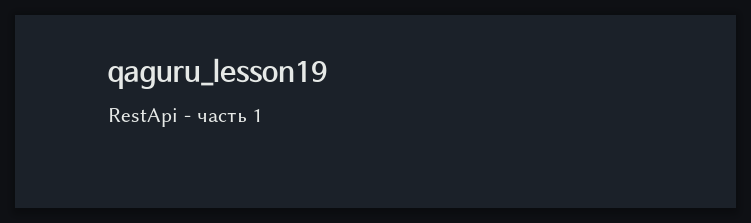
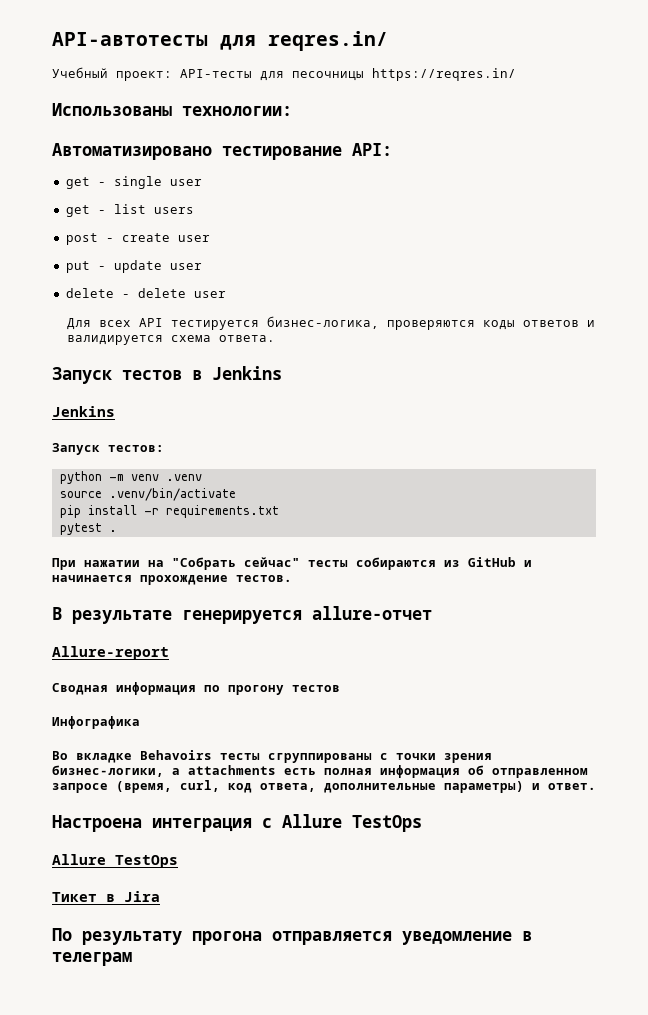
[108,58,327,89] [108,108,263,127] qaguru_lesson19 // RestApi - часть 1 -> [52,31,388,51] [52,67,516,81] [52,103,292,116] [52,143,392,160] [65,176,202,189] [65,204,194,217] [65,233,210,245] [65,260,202,273] [65,288,226,298] [66,316,595,330] [66,335,275,345] [52,366,282,384] [52,406,115,417] [52,443,164,455] [59,471,202,484] [59,488,236,501] [59,505,279,518] [59,523,117,535] [52,557,532,570] [52,575,292,585] [52,606,432,624] [52,646,169,660] [52,682,340,695] [52,716,140,729] [52,750,492,763] [52,765,588,778] [52,780,596,793] [52,814,422,832] [52,854,178,868] [52,891,160,902] [52,928,532,945] [52,952,132,966] API-автотесты для reqres.in/ // Учебный проект: API-тесты для песочницы https://reqres.in/ // Использованы технологии: // Автоматизировано тестирование API: // get - single user // get - list users // post - create user // put - update user // delete - delete user // Для всех API тестируется бизнес-логика, проверяются коды ответов и валидируется схема ответа. // Запуск тестов в Jenkins // Jenkins // Запуск тестов: // python -m venv .venv // source .venv/bin/activate // pip install -r requirements.txt // pytest . // При нажатии на "Собрать сейчас" тесты собираются из GitHub и начинается прохождение тестов. // В результате генерируется allure-отчет // Allure-report // Сводная информация по прогону тестов // Инфографика // Во вкладке Behavoirs тесты сгруппированы с точки зрения бизнес-логики, а attachments есть полная информация об отправленном запросе (время, curl, код ответа, дополнительные параметры) и ответ. // Настроена интеграция с Allure TestOps // Allure TestOps // Тикет в Jira // По результату прогона отправляется уведомление в телеграм

